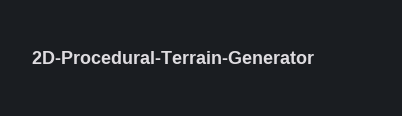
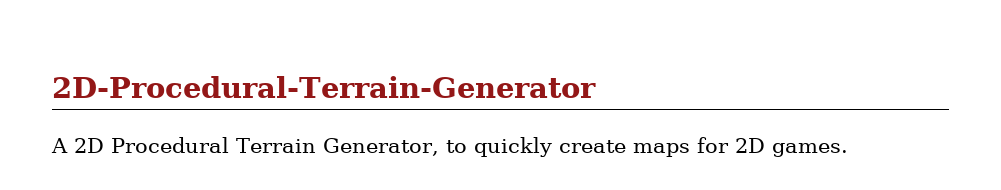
(314, 57) none -> [51,137,848,157] // A 2D Procedural Terrain Generator, to quickly create maps for 2D games.

